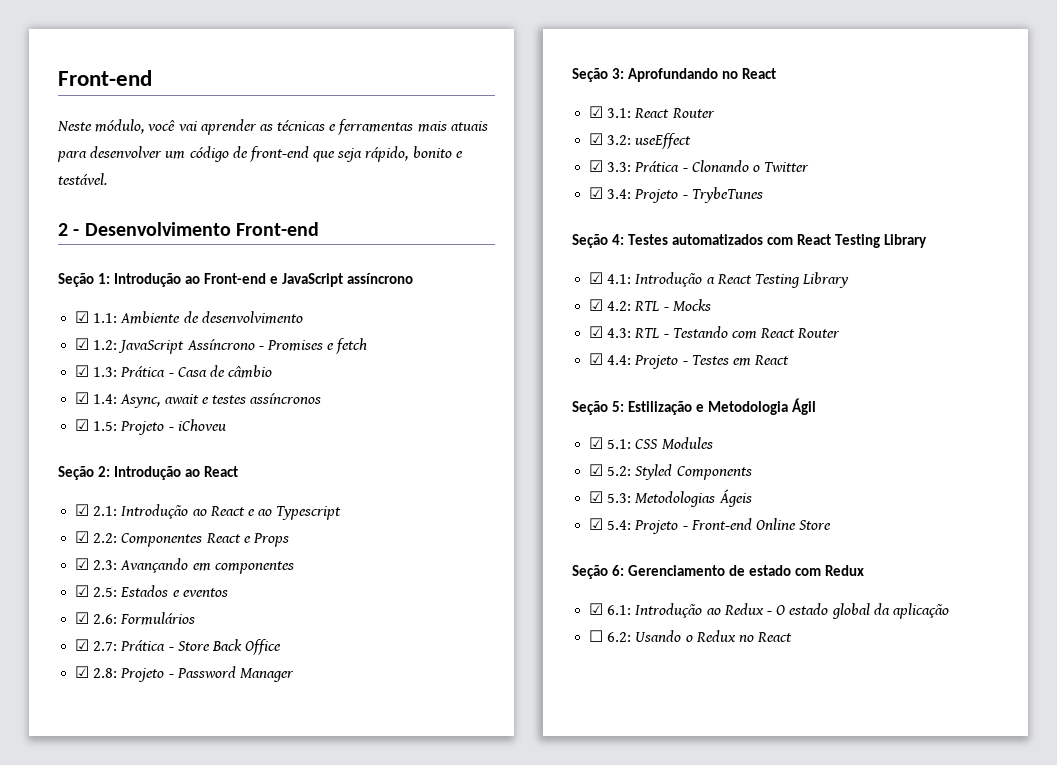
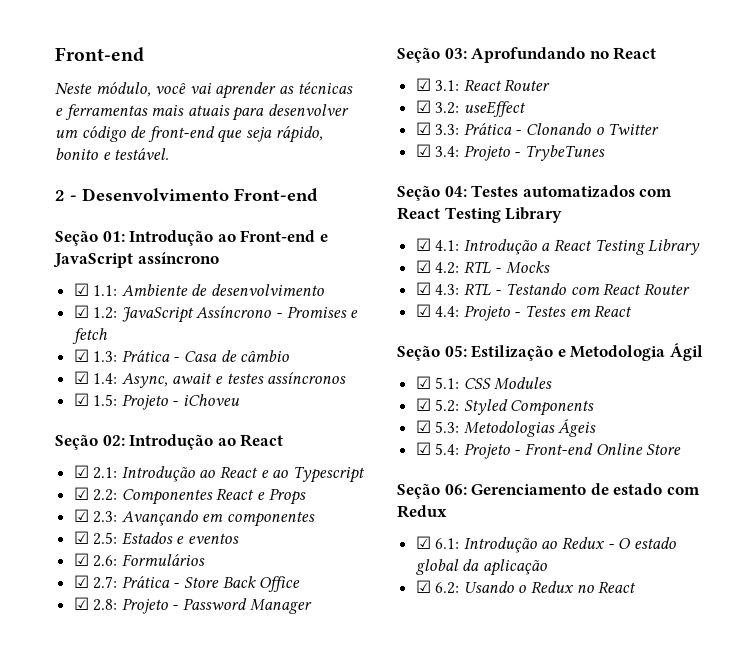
[98,273,111,284] 1: -> [102,231,125,242] 01:
[98,466,111,477] 2: -> [102,435,125,446] 02:
[612,68,625,79] 3: -> [444,48,467,59] 03:
[612,234,625,245] 4: -> [444,186,467,197] 04:
[612,401,625,412] 5: -> [444,345,467,357] 05:
[612,565,625,576] 6: -> [444,484,467,495] 06:
[589,630,604,642] ☐ -> [415,580,431,593] ☑

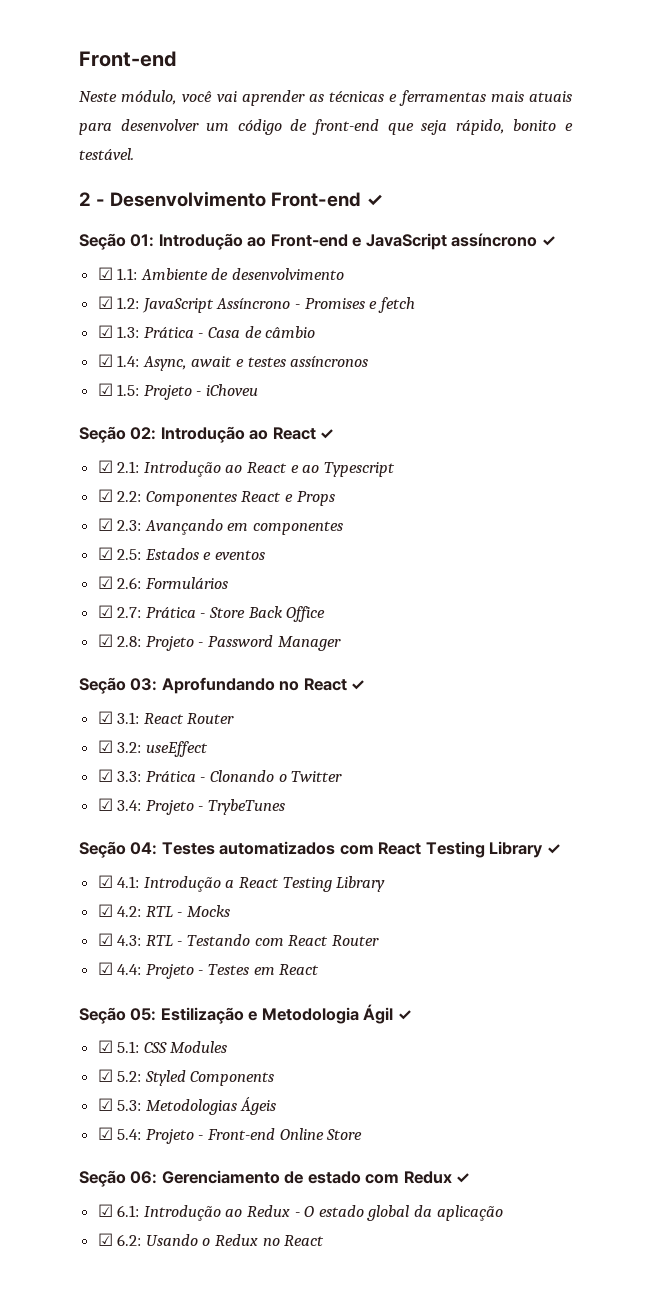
(318, 195) none -> [366,194,383,206] ✓
(219, 258) none -> [541,236,556,246] ✓
(284, 440) none -> [320,429,335,439] ✓
(657, 53) none -> [351,680,366,690] ✓
(563, 215) none -> [546,844,561,854] ✓
(703, 352) none -> [397,1010,412,1020] ✓
(447, 511) none -> [456,1173,471,1183] ✓

